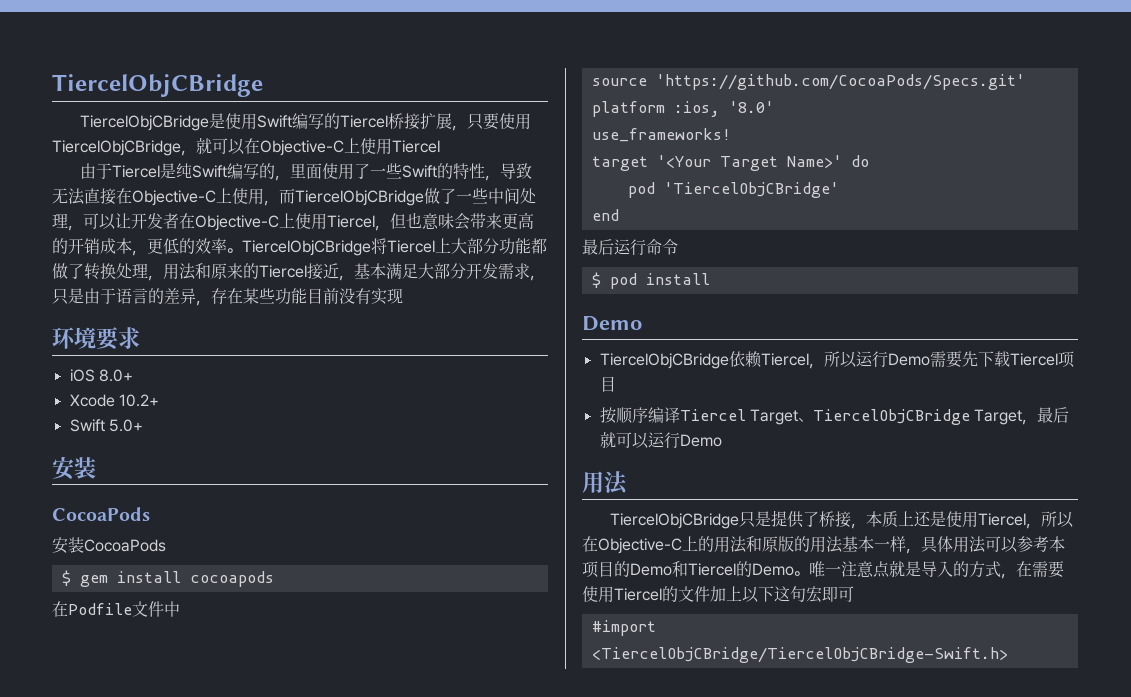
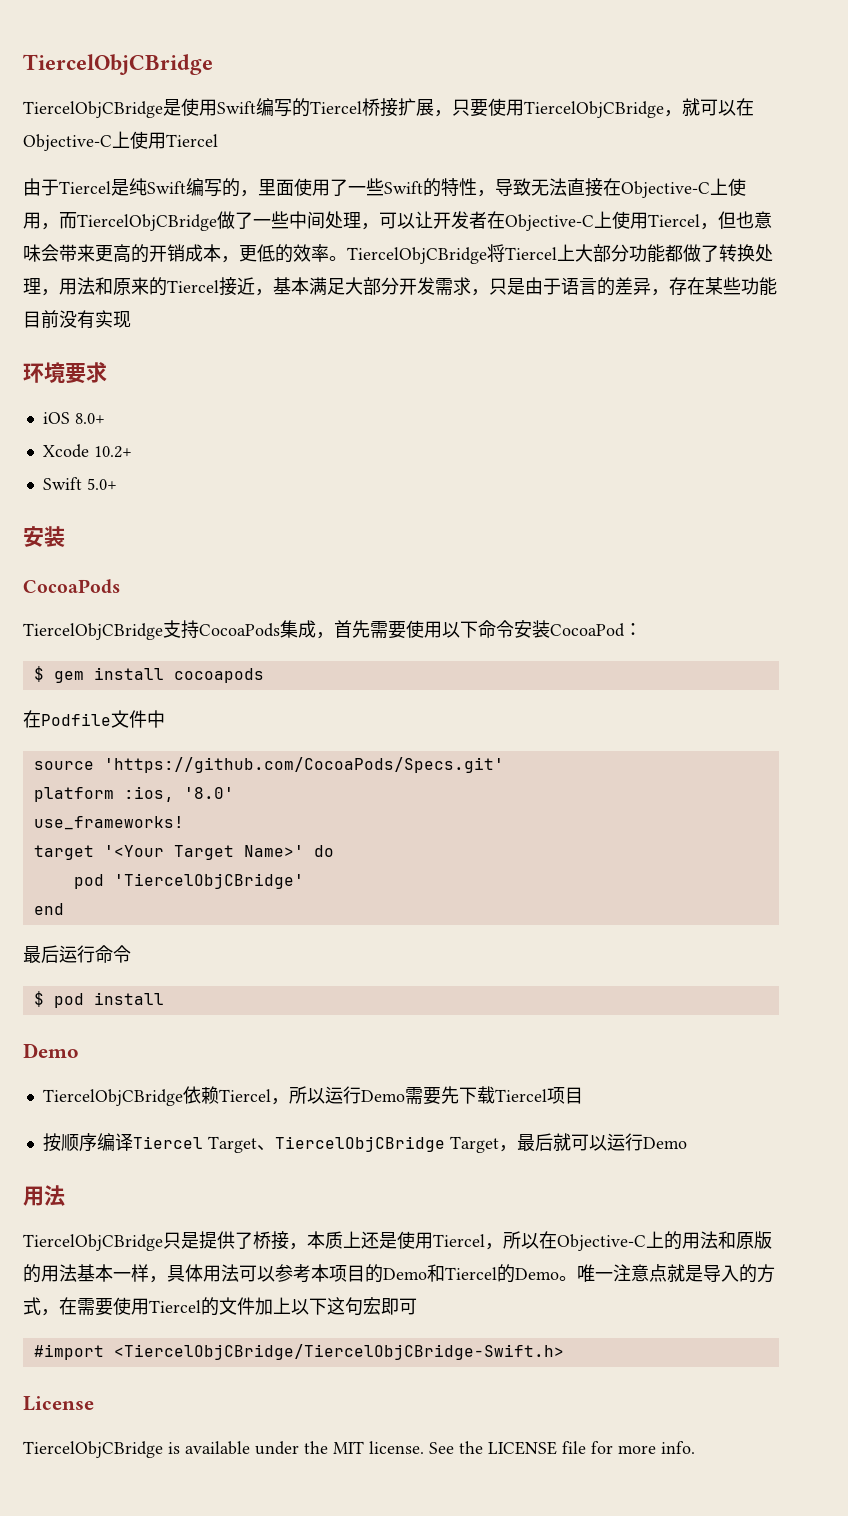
[52,537,166,554] 安装CocoaPods -> [23,620,642,640] TiercelObjCBridge支持CocoaPods集成，首先需要使用以下命令安装CocoaPod：
(1008, 655) none -> [23,1396,94,1411] [23,1441,695,1458] // License // TiercelObjCBridge is available under the MIT license. See the LICENSE file for more info.

